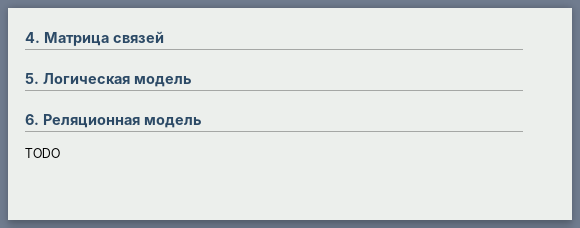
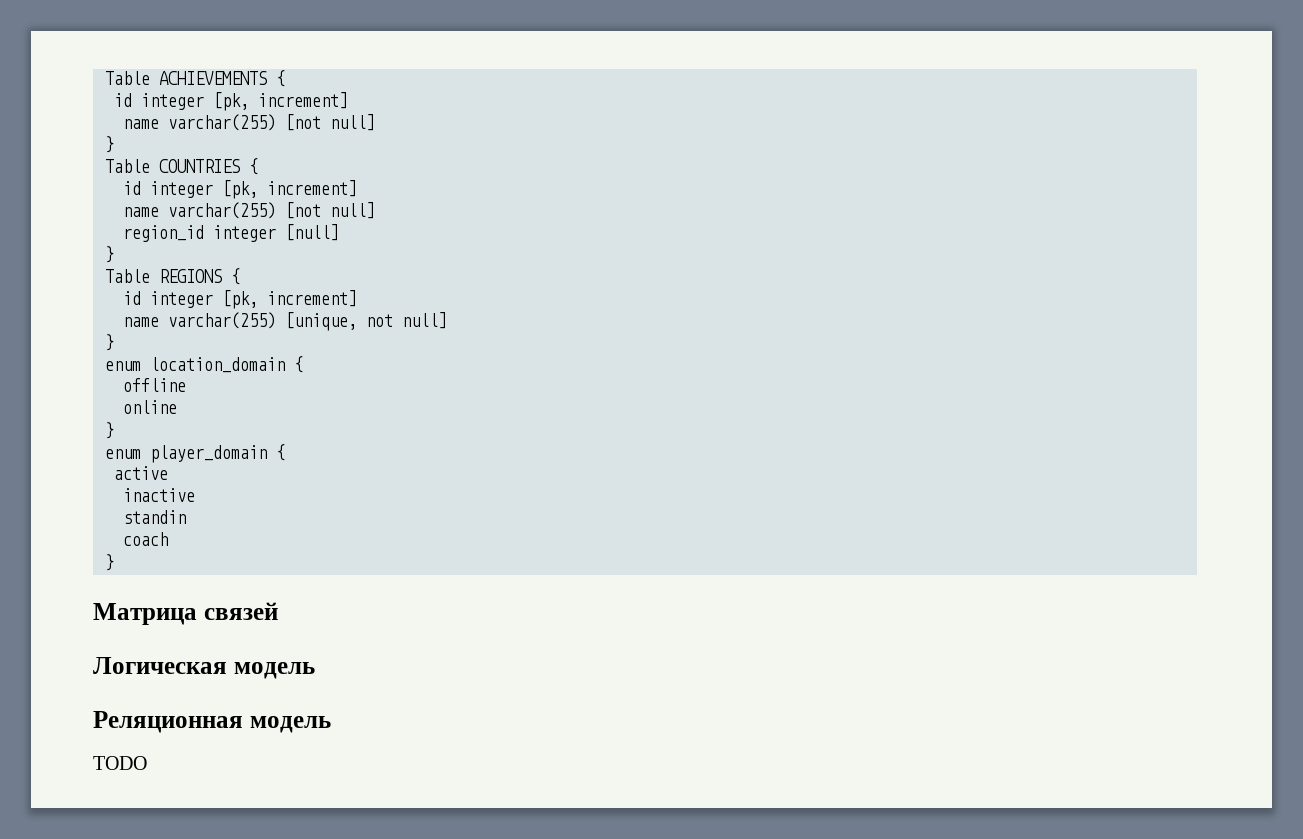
[25,32,40,43] 4. -> [105,70,285,87] [114,92,348,111] [123,114,375,131] [105,136,114,153] [105,158,258,175] [123,180,357,199] [123,202,375,219] [123,224,339,242] [105,246,114,263] [105,268,240,285] [123,290,357,309] [123,312,447,331] [105,334,114,351] [105,356,303,373] [123,378,186,392] [123,400,177,414] [105,422,114,439] [105,444,285,463] [114,466,168,480] [123,488,195,502] [123,510,186,524] [123,532,168,546] [105,554,114,571] Table ACHIEVEMENTS { // id integer [pk, increment] // name varchar(255) [not null] // } // Table COUNTRIES { // id integer [pk, increment] // name varchar(255) [not null] // region_id integer [null] // } // Table REGIONS { // id integer [pk, increment] // name varchar(255) [unique, not null] // } // enum location_domain { // offline // online // } // enum player_domain { // active // inactive // standin // coach // } //
[25,73,39,84] 5. -> (278, 611) none
[25,114,39,125] 6. -> (315, 670) none

